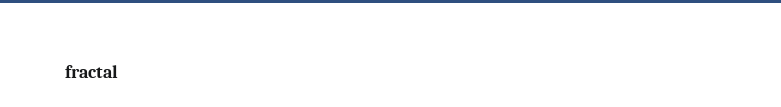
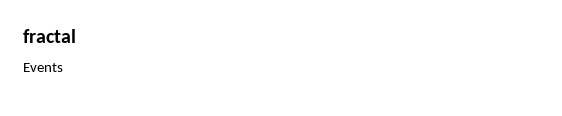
(118, 71) none -> [23,63,63,72] // Events

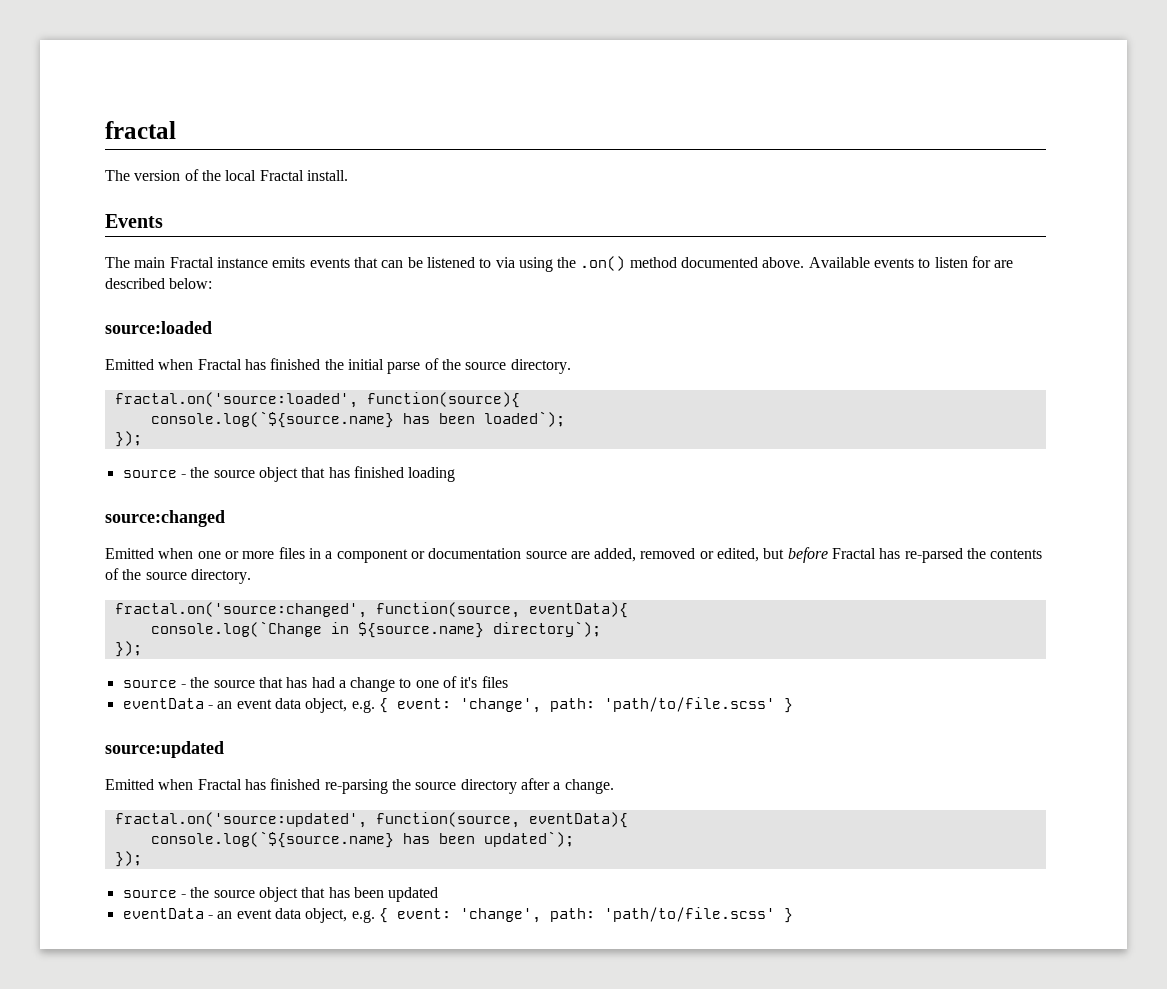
[23,63,63,72] Events -> [105,169,348,181] [105,214,163,228] [105,256,1014,272] [105,278,213,289] [105,321,212,334] [105,358,571,374] [114,392,520,408] [150,411,565,428] [114,431,142,447] [122,466,456,482] [105,510,225,527] [105,547,1043,563] [105,568,251,584] [114,602,628,618] [150,621,601,638] [114,641,142,657] [122,676,508,692] [122,697,793,713] [105,741,224,758] [105,778,614,794] [114,812,628,828] [150,831,574,848] [114,851,142,867] [122,887,439,902] [122,907,793,923] The version of the local Fractal install. // Events // The main Fractal instance emits events that can be listened to via using the .on() method documented above. Available events to listen for are described below: // source:loaded // Emitted when Fractal has finished the initial parse of the source directory. // fractal.on('source:loaded', function(source){ // console.log(`${source.name} has been loaded`); // }); // source - the source object that has finished loading // source:changed // Emitted when one or more files in a component or documentation source are added, removed or edited, but before Fractal has re-parsed the contents of the source directory. // fractal.on('source:changed', function(source, eventData){ // console.log(`Change in ${source.name} directory`); // }); // source - the source that has had a change to one of it's files // eventData - an event data object, e.g. { event: 'change', path: 'path/to/file.scss' } // source:updated // Emitted when Fractal has finished re-parsing the source directory after a change. // fractal.on('source:updated', function(source, eventData){ // console.log(`${source.name} has been updated`); // }); // source - the source object that has been updated // eventData - an event data object, e.g. { event: 'change', path: 'path/to/file.scss' }

